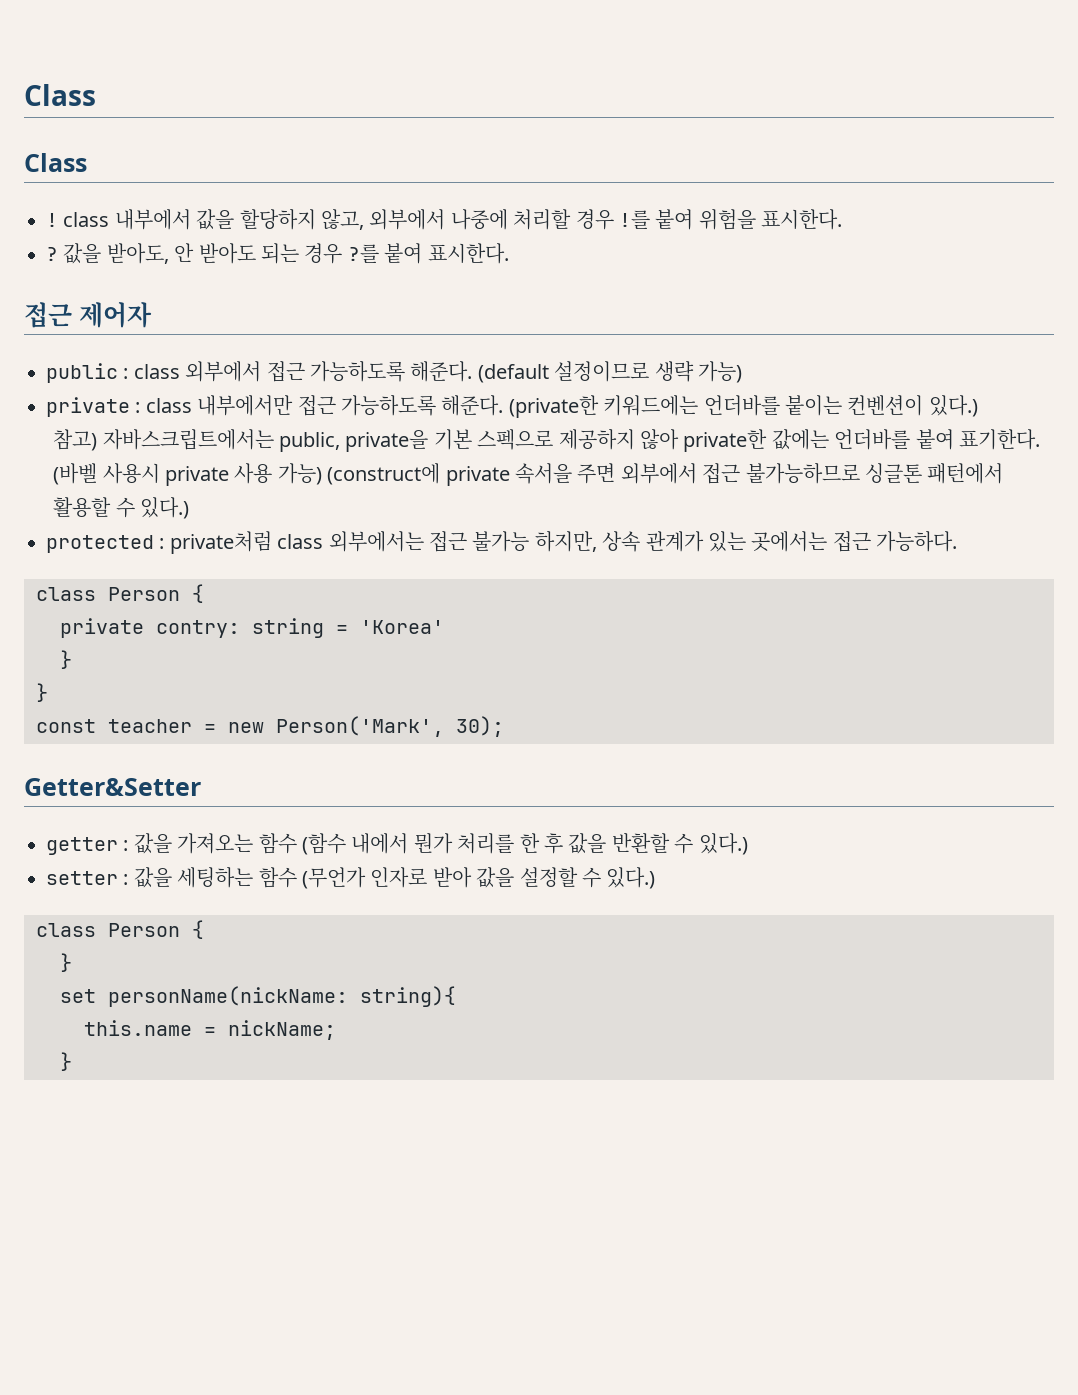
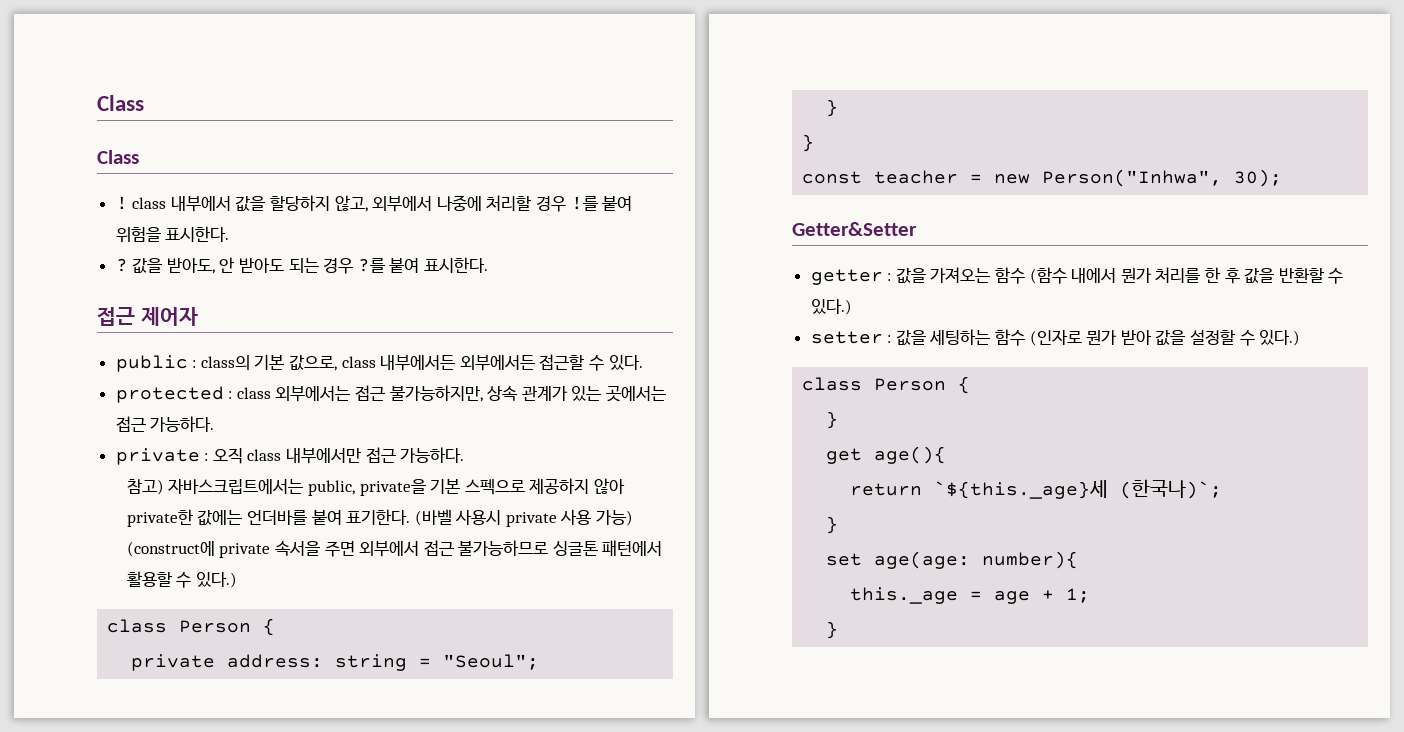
[133,361,742,383] class 외부에서 접근 가능하도록 해준다. (default 설정이므로 생략 가능) -> [200,354,643,371] [115,385,667,403] [115,416,215,432] class의 기본 값으로, class 내부에서든 외부에서든 접근할 수 있다. // protected : class 외부에서는 접근 불가능하지만, 상속 관계가 있는 곳에서는 접근 가능하다.
(141, 407) none -> [212,448,243,464] 오직
[341,395,978,418] 가능하도록 해준다. (private한 키워드에는 언더바를 붙이는 컨벤션이 있다.) -> [400,447,465,463] 가능하다.
[46,531,958,554] // protected : private처럼 class 외부에서는 접근 불가능 하지만, 상속 관계가 있는 곳에서는 접근 가능하다. -> (237, 580) none
[156,620,240,638] contry: -> [227,654,324,668] address:
[360,620,444,634] 'Korea' -> [443,654,540,670] "Seoul";
[276,716,444,737] Person('Mark', -> [1042,169,1223,187] Person("Inhwa",
[302,867,428,889] (무언가 인자로 -> [1029,330,1118,346] (인자로 뭔가
[60,986,456,1007] [84,1020,336,1040] set personName(nickName: string){ // this.name = nickName; -> [826,446,947,464] [850,479,1223,499] [826,516,839,534] [826,551,1079,569] [850,587,1091,604] get age(){ // return `${this._age}세 (한국나)`; // } // set age(age: number){ // this._age = age + 1;

